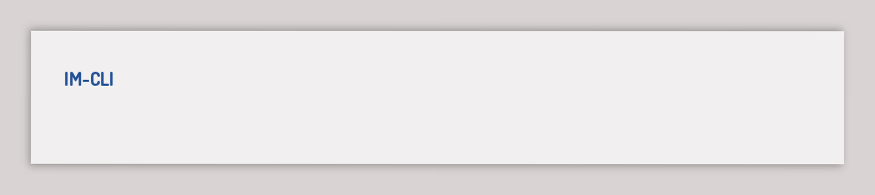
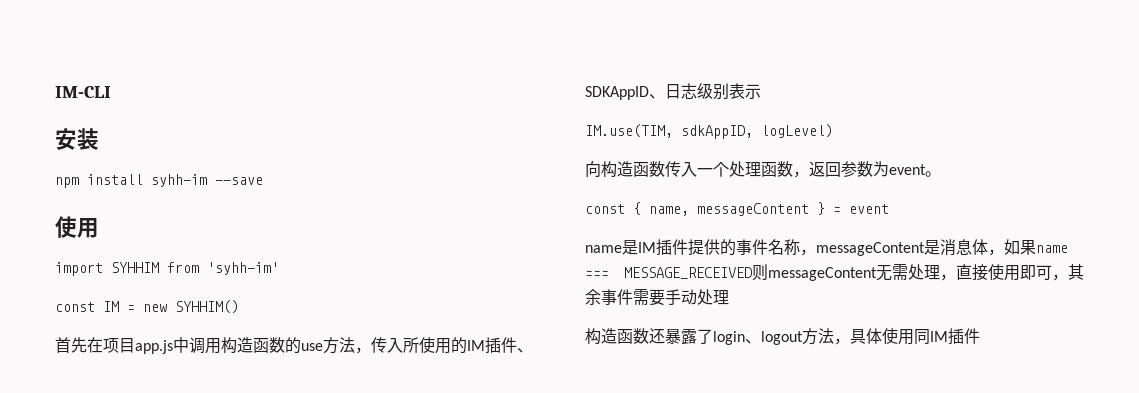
(115, 78) none -> [55,128,99,150] [55,174,263,188] [55,216,99,238] [55,262,279,276] [55,300,239,314] [55,337,533,354] [585,83,761,100] [585,124,833,139] [585,161,941,178] [585,202,889,216] [585,239,1068,256] [585,264,1084,281] [585,289,729,306] [585,328,980,345] // 安装 // npm install syhh-im --save // 使用 // import SYHHIM from 'syhh-im' // const IM = new SYHHIM() // 首先在项目app.js中调用构造函数的use方法，传入所使用的IM插件、SDKAppID、日志级别表示 // IM.use(TIM, sdkAppID, logLevel) // 向构造函数传入一个处理函数，返回参数为event。 // const { name, messageContent } = event // name是IM插件提供的事件名称，messageContent是消息体，如果name === MESSAGE_RECEIVED则messageContent无需处理，直接使用即可，其余事件需要手动处理 // 构造函数还暴露了login、logout方法，具体使用同IM插件

